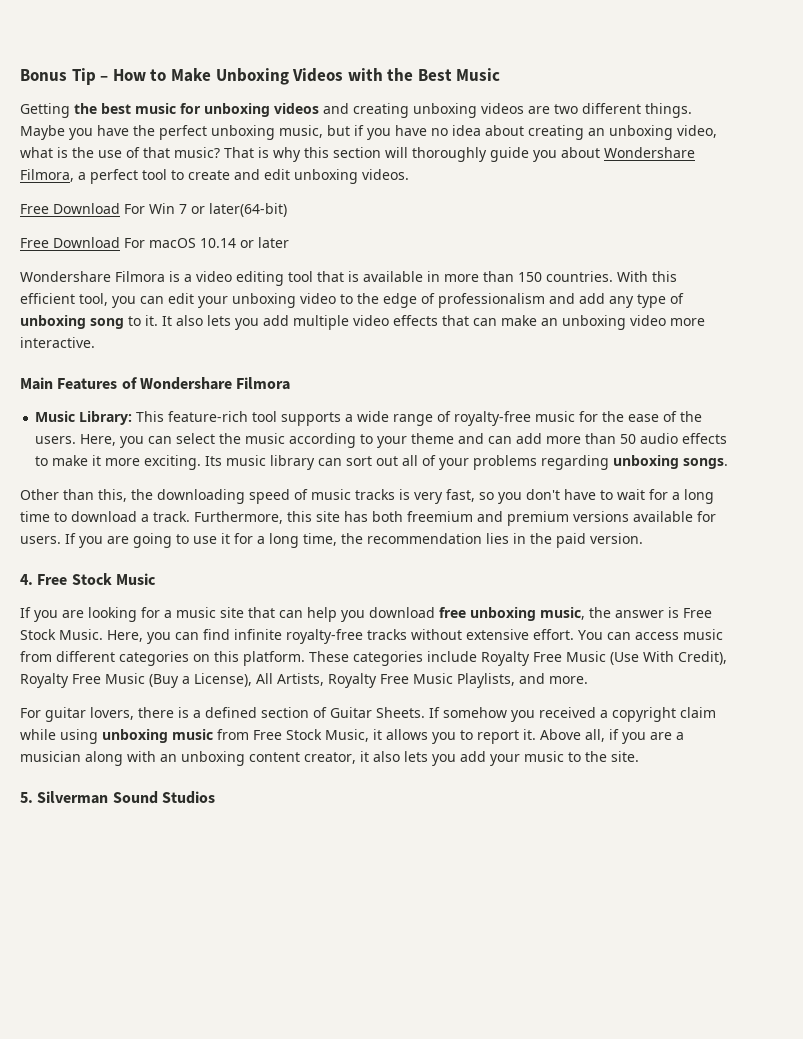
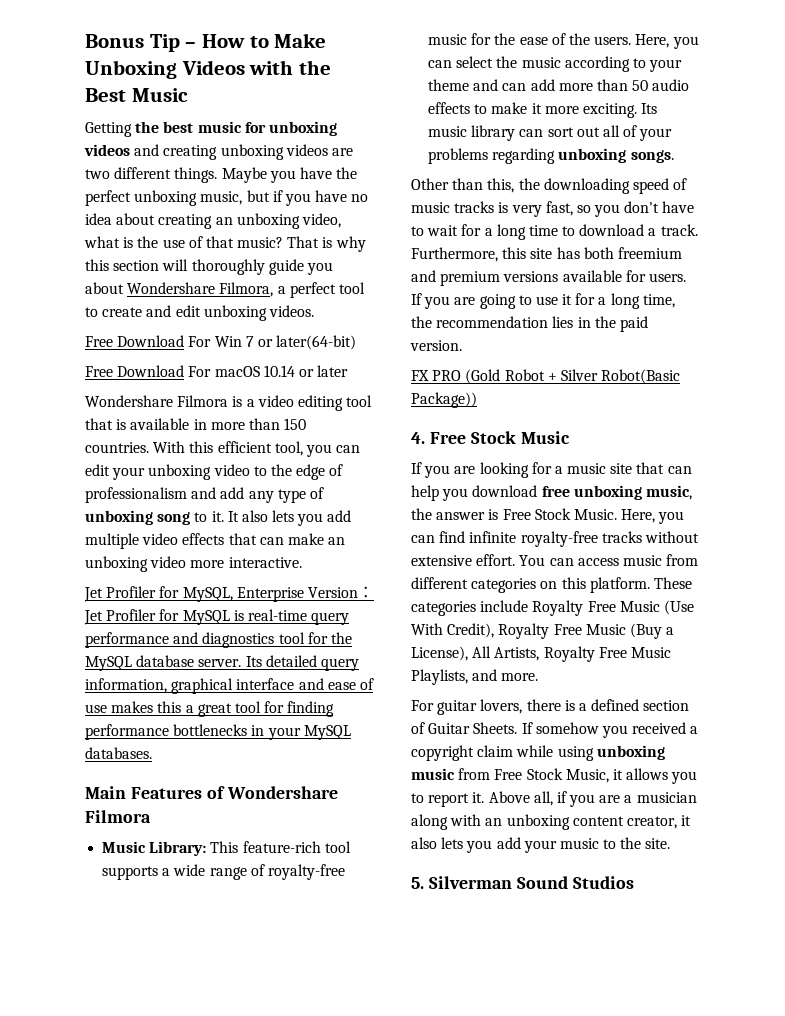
(95, 342) none -> [84,586,374,602] [84,609,350,625] [85,632,352,648] [85,655,359,671] [85,678,374,694] [85,701,335,717] [85,724,351,740] [85,747,152,759] // Jet Profiler for MySQL, Enterprise Version：Jet Profiler for MySQL is real-time query performance and diagnostics tool for the MySQL database server. Its detailed query information, graphical interface and ease of use makes this a great tool for finding performance bottlenecks in your MySQL databases.
(643, 538) none -> [411,369,681,384] [411,392,477,408] // FX PRO (Gold Robot + Silver Robot(Basic Package))

